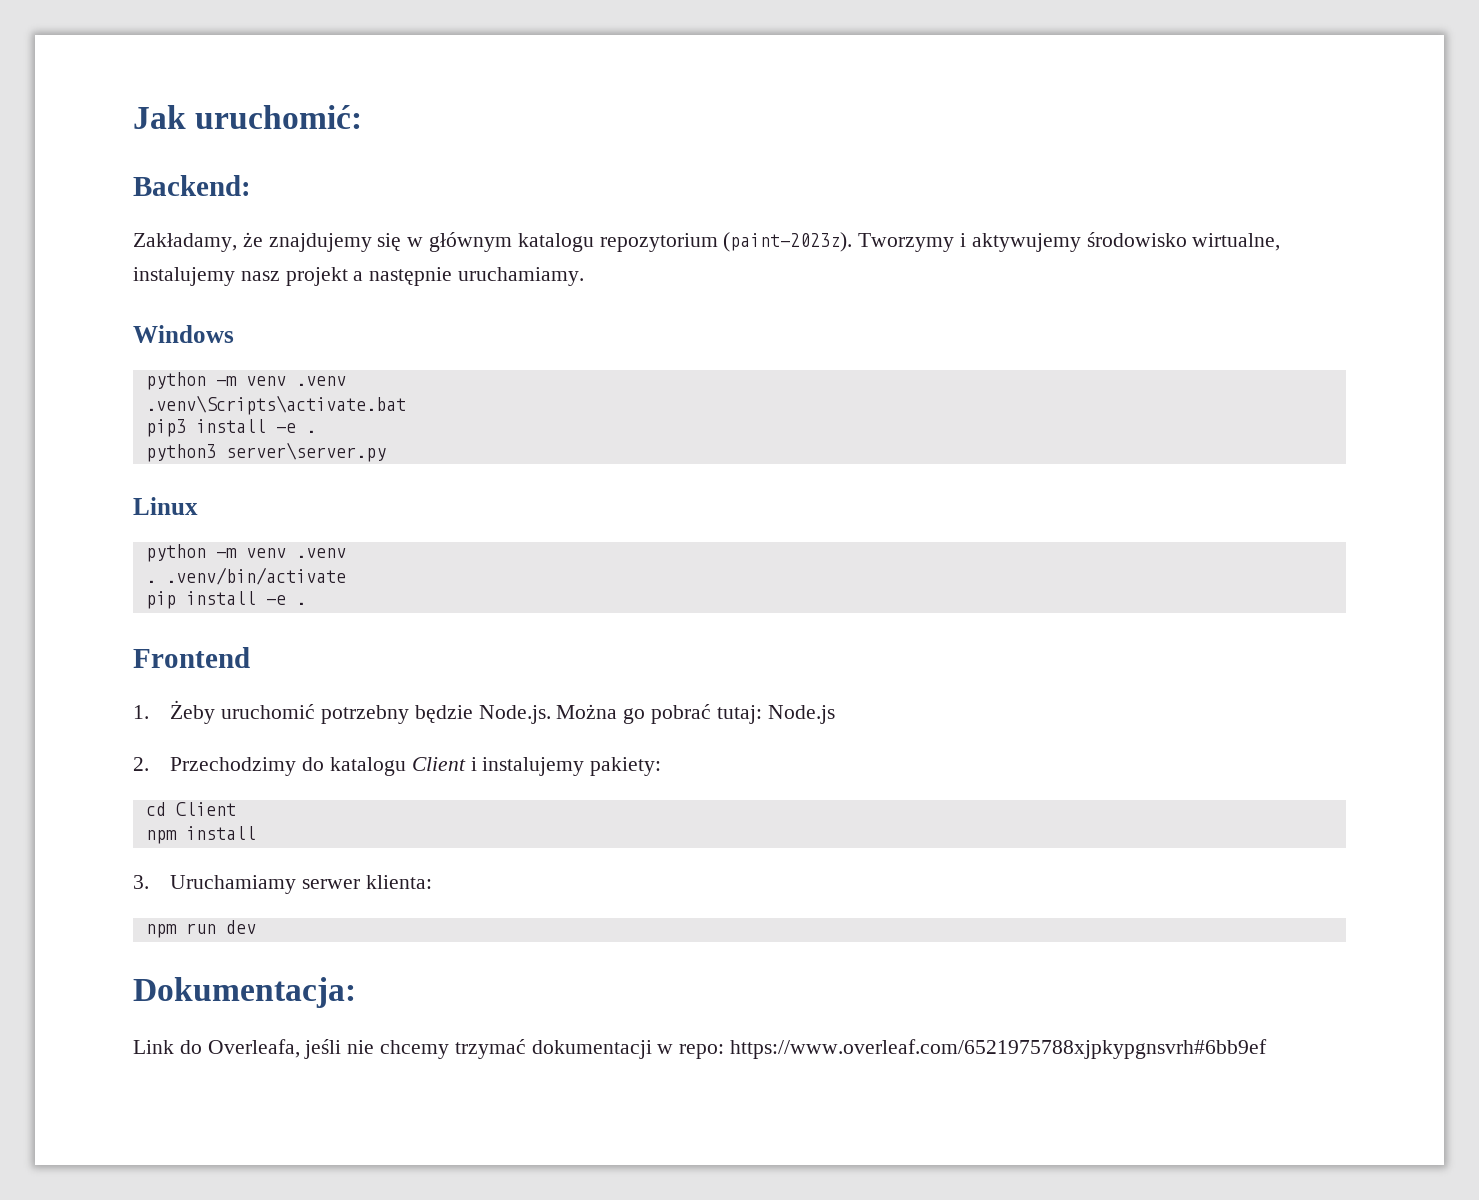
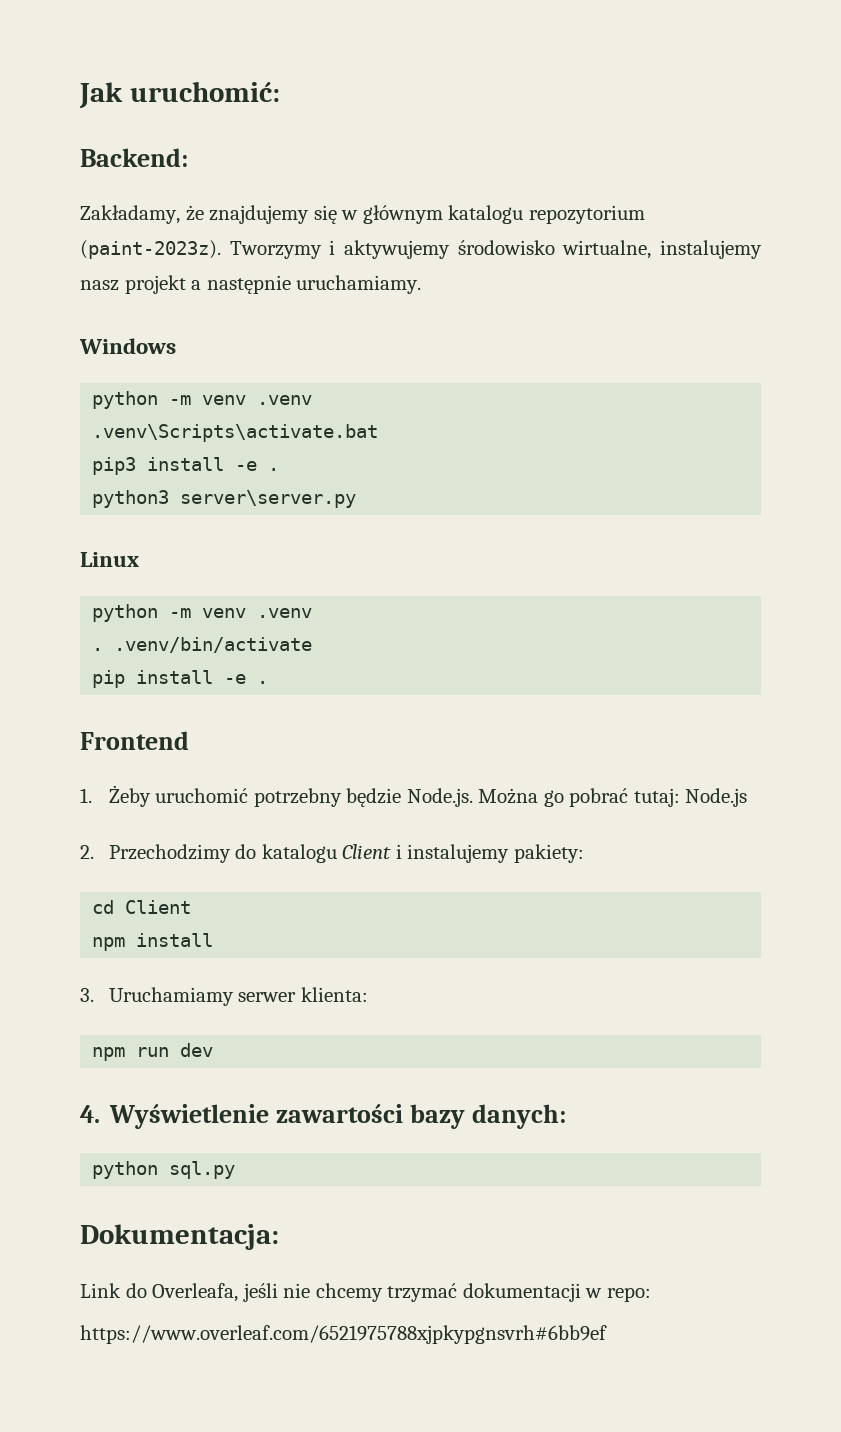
(256, 927) none -> [80,1104,566,1129] [92,1161,236,1179] // 4. Wyświetlenie zawartości bazy danych: // python sql.py
(725, 1051) none -> (651, 1294) //

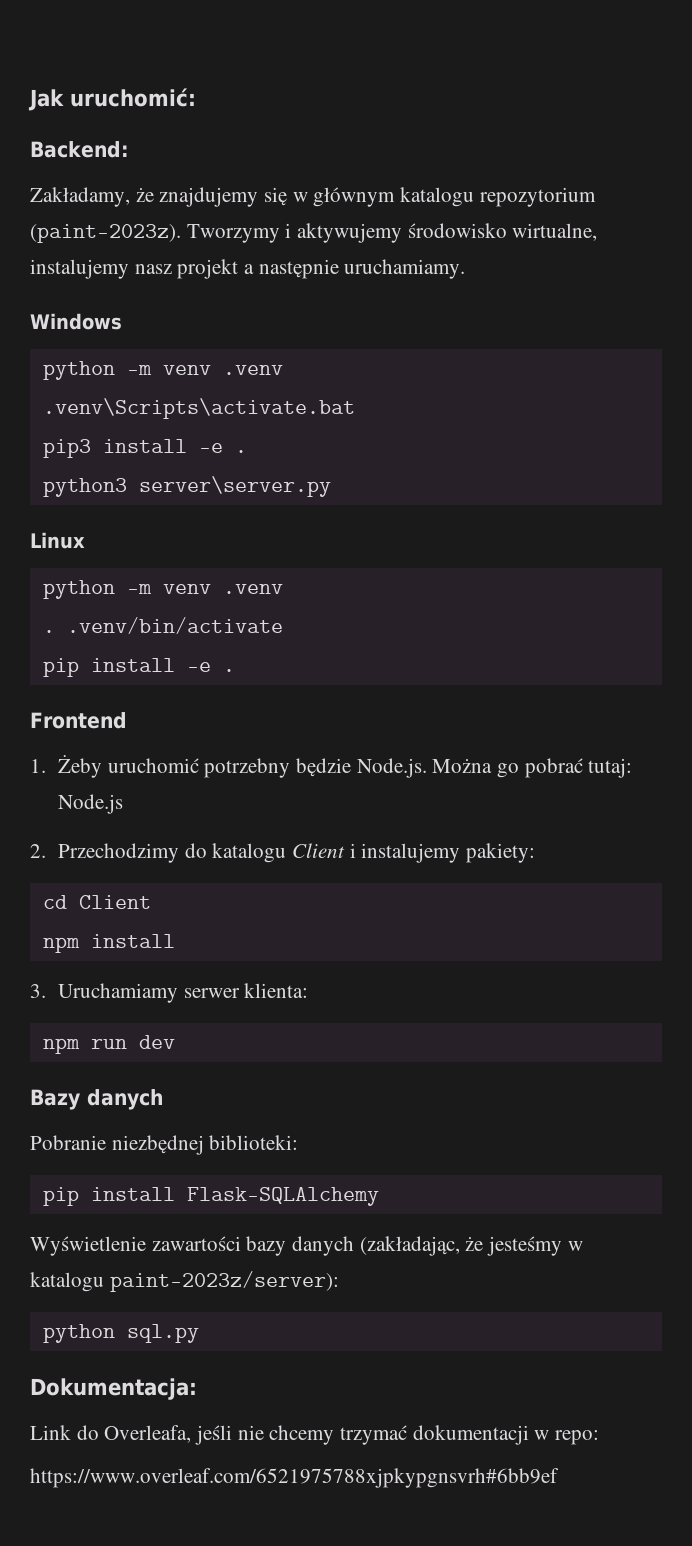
[80,1104,566,1129] 4. Wyświetlenie zawartości bazy danych: -> [30,1089,163,1110] [30,1135,299,1155] [42,1187,379,1206] [30,1236,583,1256] [30,1271,339,1292] Bazy danych // Pobranie niezbędnej biblioteki: // pip install Flask-SQLAlchemy // Wyświetlenie zawartości bazy danych (zakładając, że jesteśmy w katalogu paint-2023z/server):

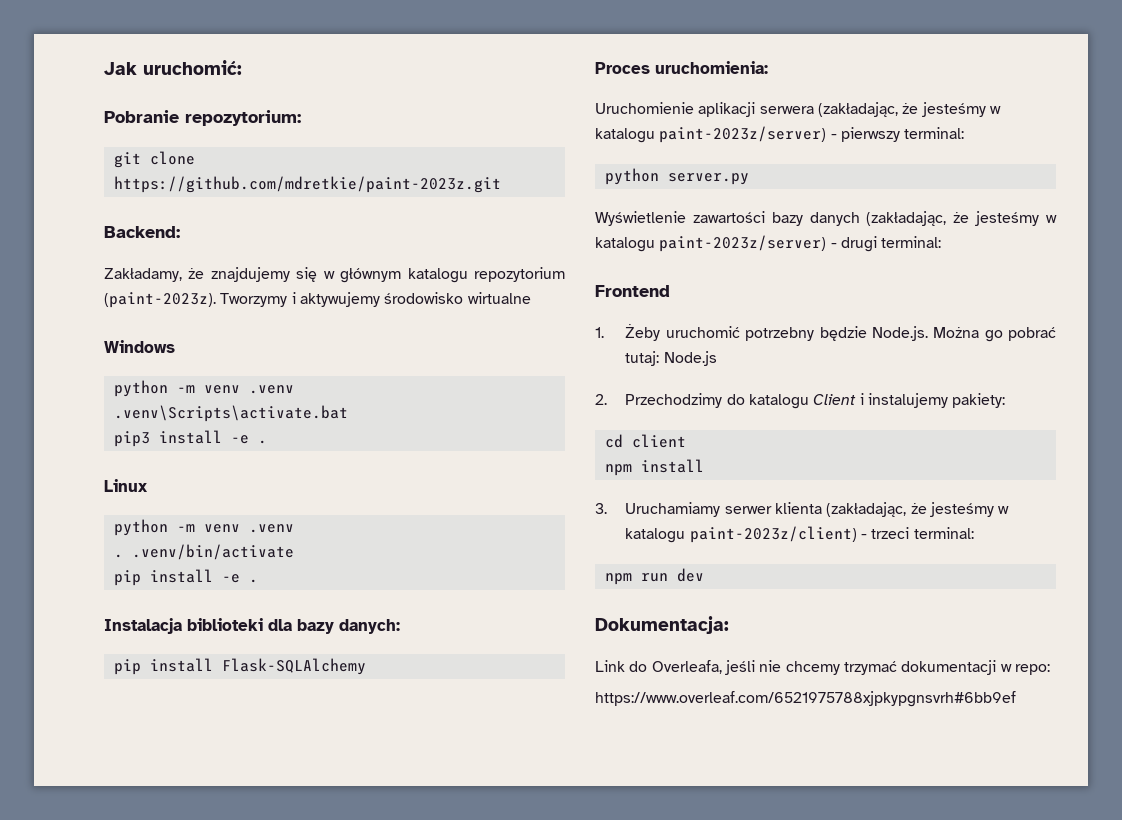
(196, 97) none -> [104,110,301,126] [113,151,195,168] [113,176,501,193] // Pobranie repozytorium: // git clone https://github.com/mdretkie/paint-2023z.git
[512,223,598,241] [30,259,466,279] wirtualne, instalujemy nasz projekt a następnie uruchamiamy. -> [467,292,531,304] wirtualne
[42,476,331,497] // python3 server\server.py -> (267, 442) none
(235, 670) none -> [104,618,400,634] [113,658,366,675] [595,61,768,74] [595,102,1001,117] [595,126,965,143] [604,168,749,185] [595,211,1057,226] [595,235,942,252] // Instalacja biblioteki dla bazy danych: // pip install Flask-SQLAlchemy // Proces uruchomienia: // Uruchomienie aplikacji serwera (zakładając, że jesteśmy w katalogu paint-2023z/server) - pierwszy terminal: // python server.py // Wyświetlenie zawartości bazy danych (zakładając, że jesteśmy w katalogu paint-2023z/server) - drugi terminal:
[78,895,151,909] Client -> [631,434,686,448] client
[244,983,309,998] [42,1035,175,1054] [30,1089,163,1110] [30,1135,299,1155] [42,1187,379,1206] [30,1236,583,1256] [30,1271,339,1292] [42,1324,199,1343] klienta: // npm run dev // Bazy danych // Pobranie niezbędnej biblioteki: // pip install Flask-SQLAlchemy // Wyświetlenie zawartości bazy danych (zakładając, że jesteśmy w katalogu paint-2023z/server): // python sql.py -> [775,502,1010,517] [625,526,974,543] [604,568,704,585] klienta (zakładając, że jesteśmy w katalogu paint-2023z/client) - trzeci terminal: // npm run dev

